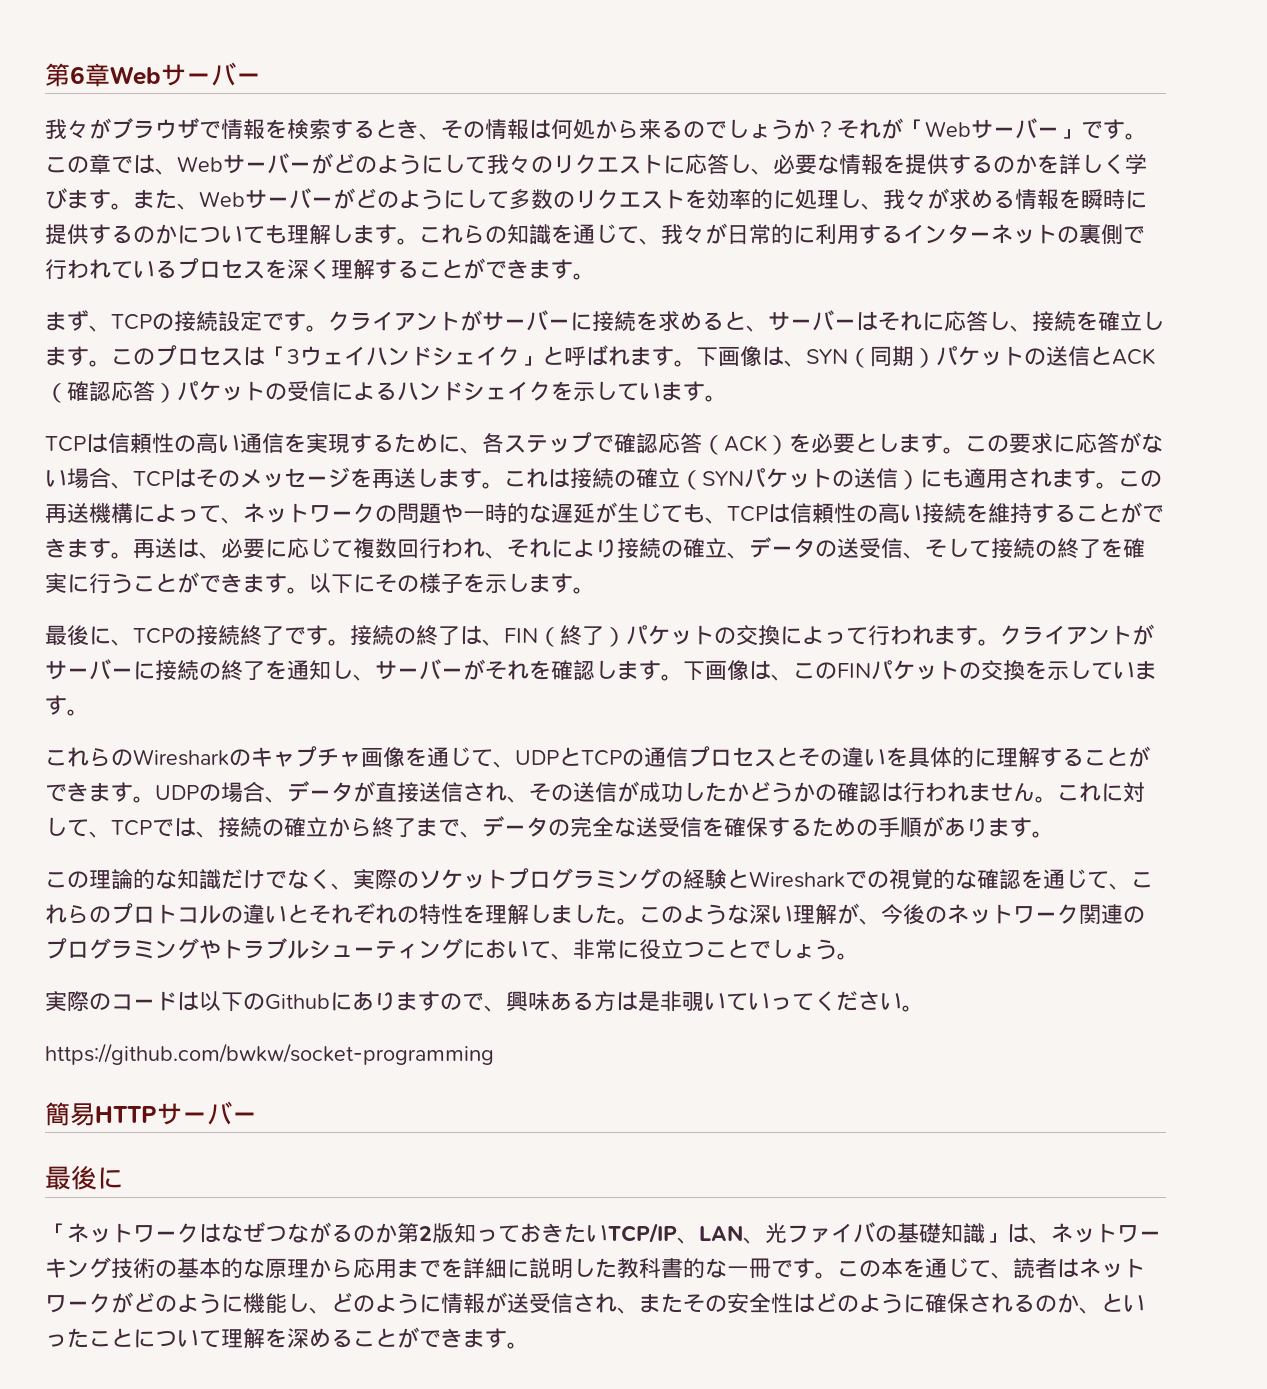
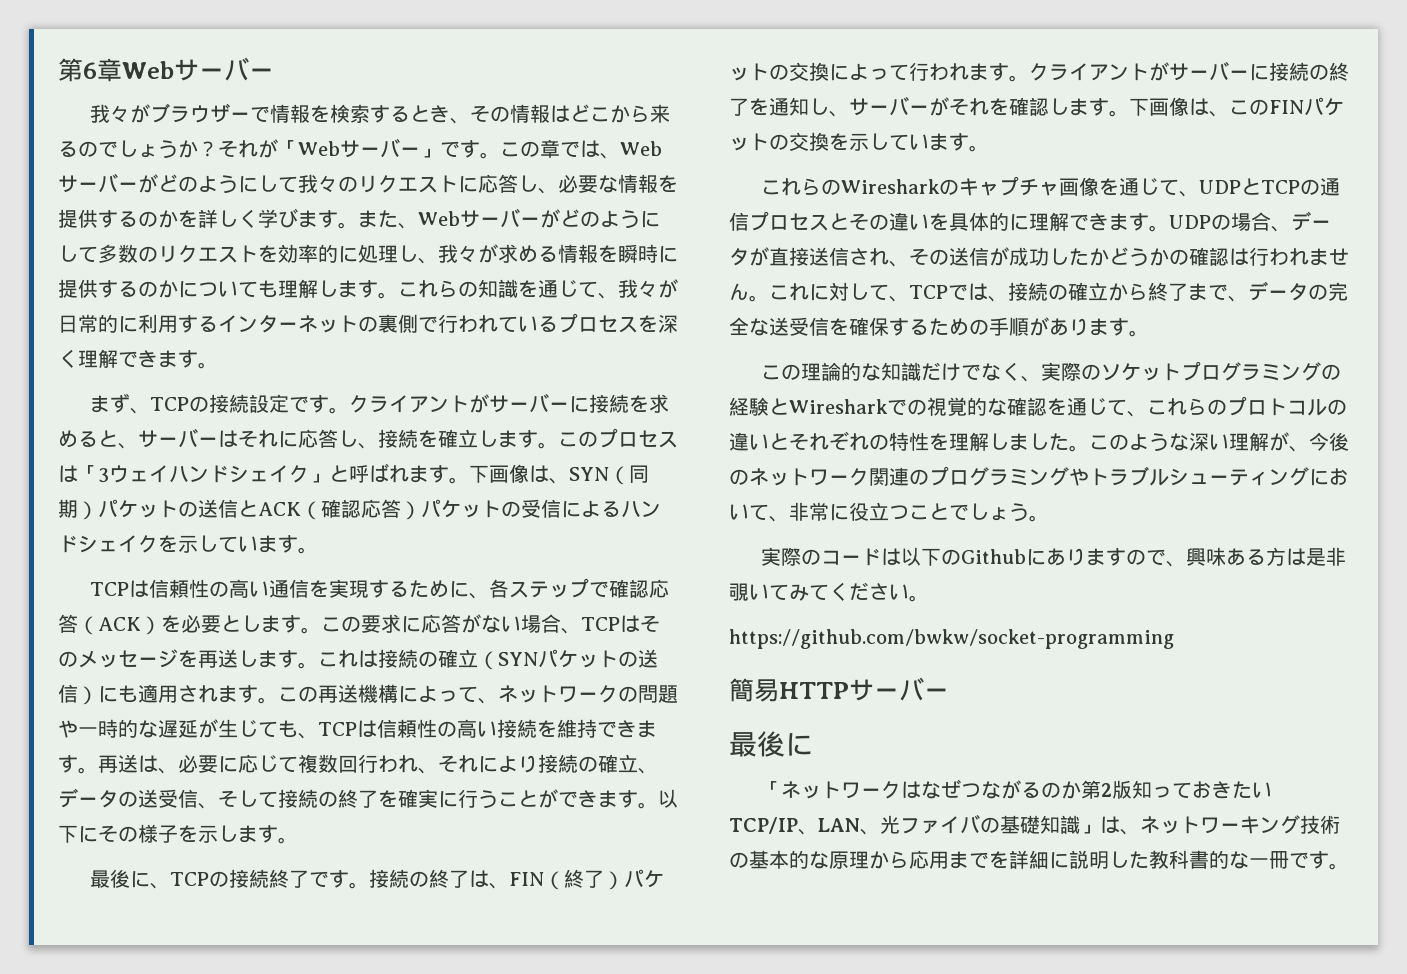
(199, 128) none -> [229,112,250,121] ー
[551,119,595,139] 何処 -> [569,104,610,122] どこ
[375,258,485,279] することが -> (118, 358) none
[1032,502,1142,523] することが -> (597, 728) none
[1040,746,1150,767] することが -> (1069, 221) none
[748,992,792,1010] いっ -> [789,584,809,601] み
[837,1258,1145,1279] [45,1292,1145,1314] [45,1327,529,1349] この本を通じて、読者はネットワークがどのように機能し、どのように情報が送受信され、またその安全性はどのように確保されるのか、といったことについて理解を深めることができます。 -> (1349, 866) none

